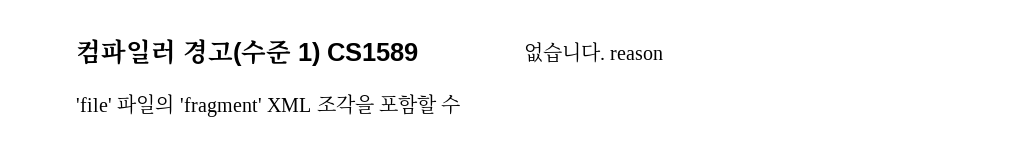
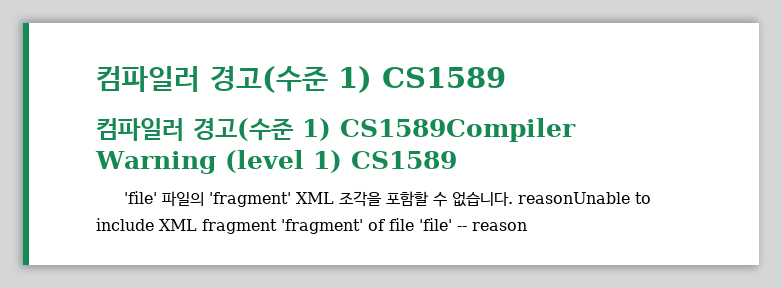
(418, 52) none -> [96,118,576,142] [95,150,457,174] // 컴파일러 경고(수준 1) CS1589Compiler Warning (level 1) CS1589
(605, 52) none -> [517,192,651,204] [96,218,467,234] reasonUnable to include XML fragment 'fragment' of file 'file' --

